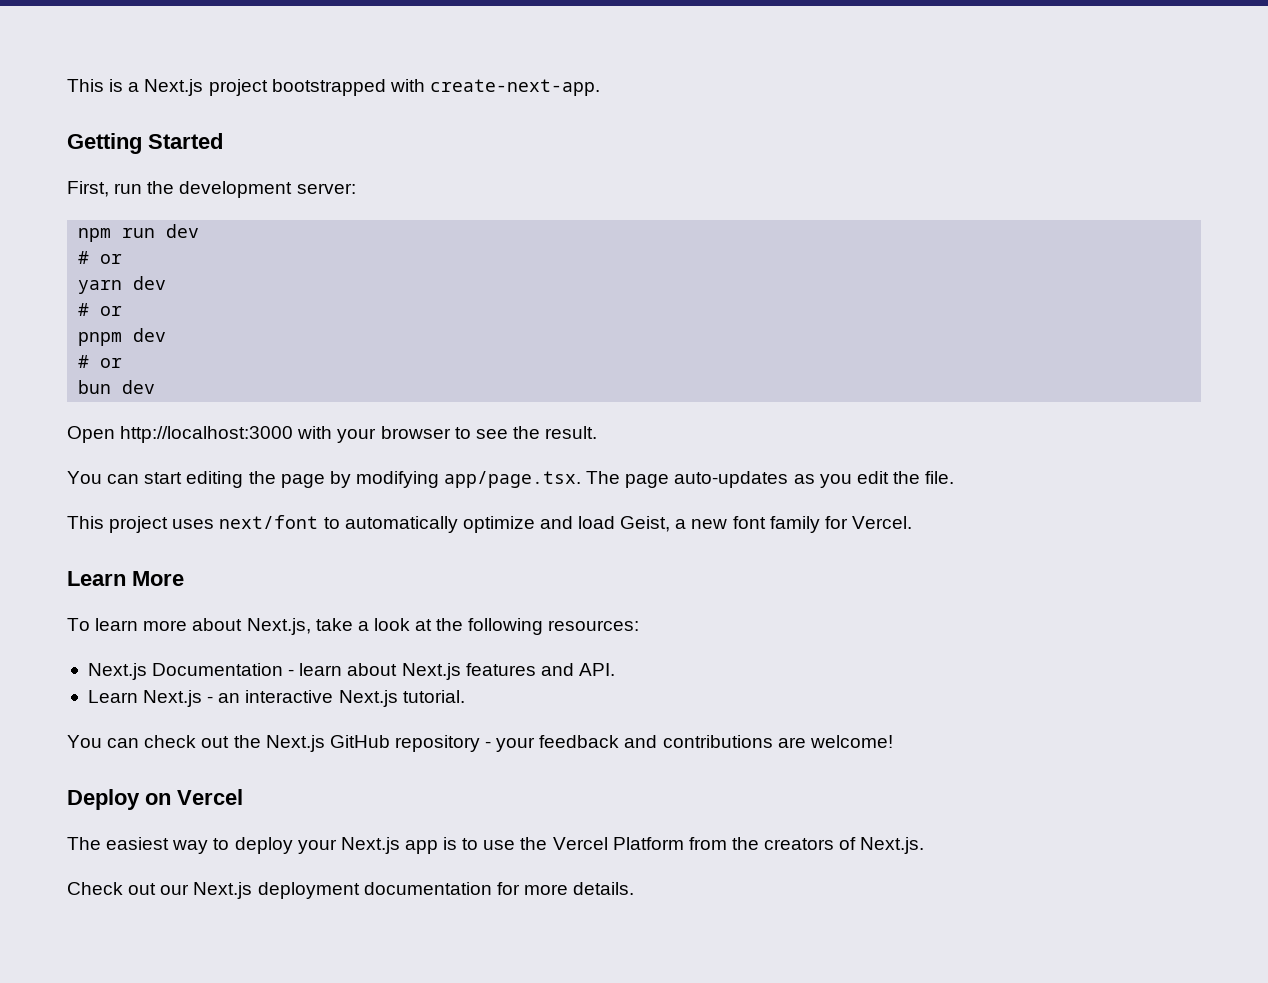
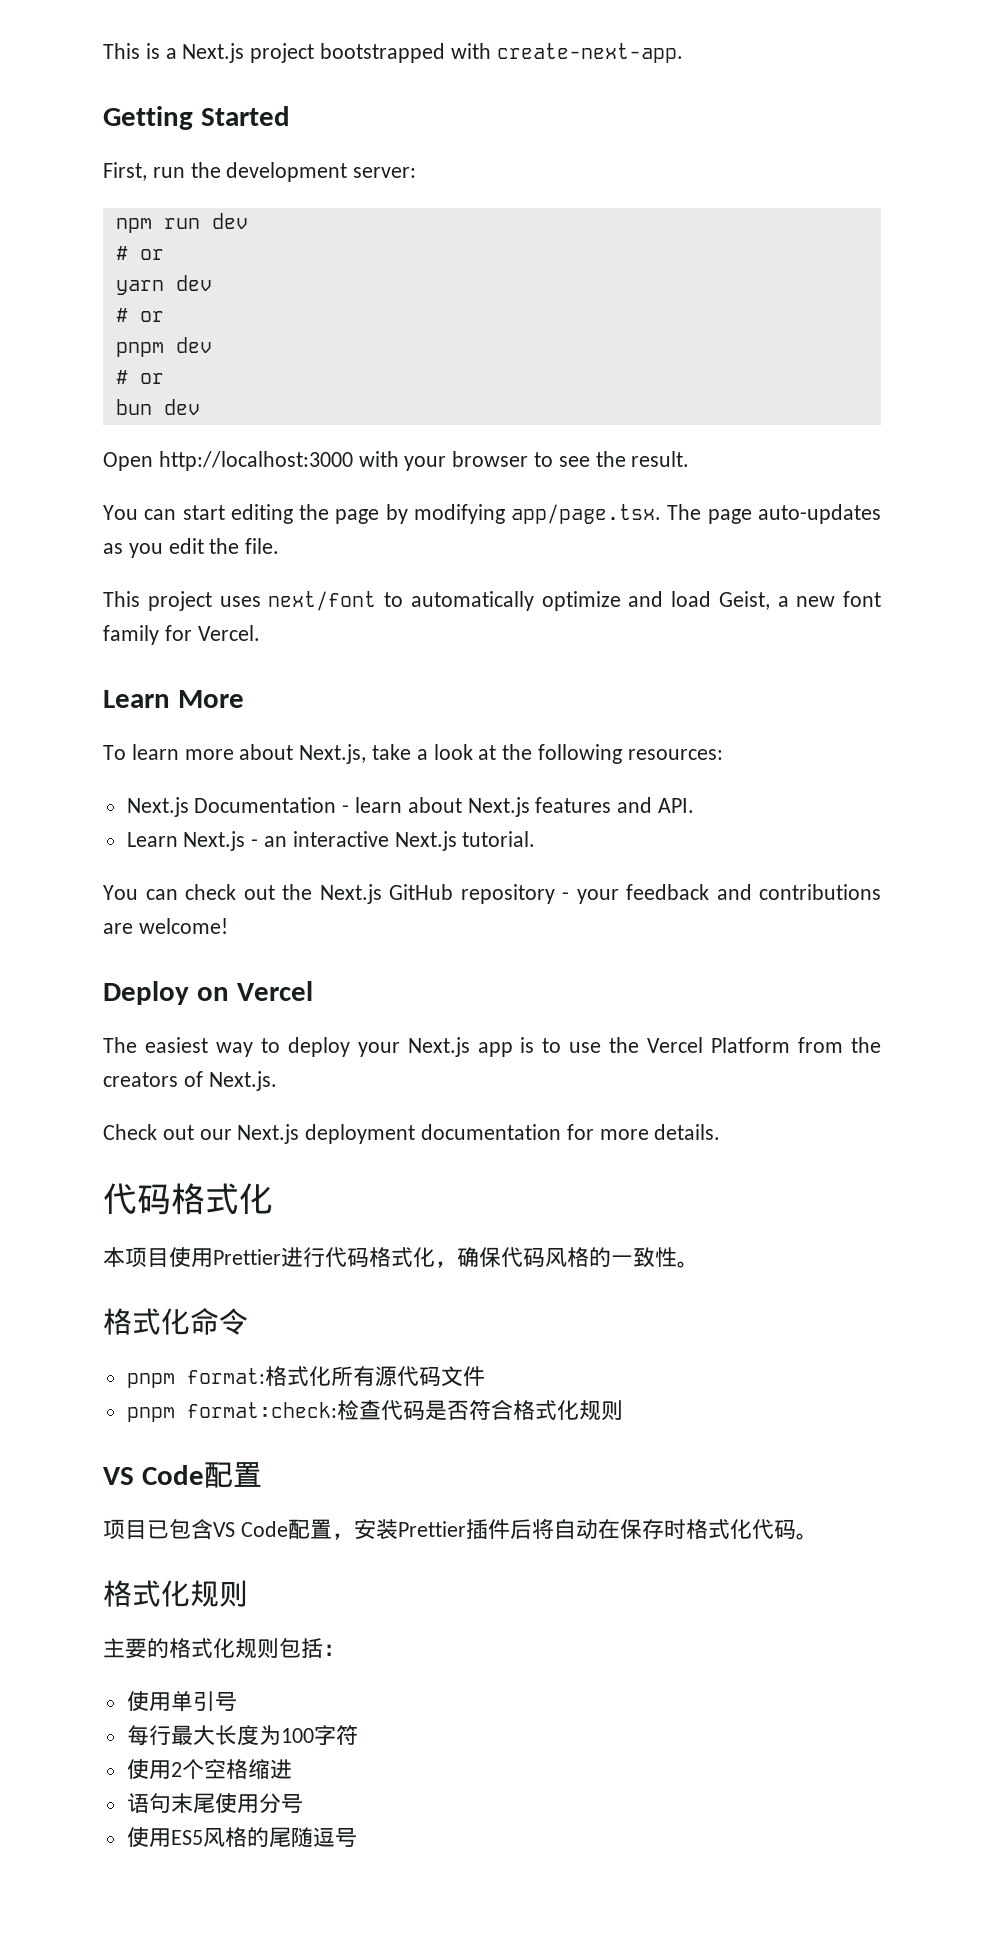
(635, 888) none -> [103,1183,273,1215] [103,1247,699,1268] [103,1308,248,1335] [126,1366,485,1388] [126,1399,623,1422] [103,1462,262,1488] [103,1518,818,1540] [103,1580,248,1607] [103,1638,345,1659] [126,1691,237,1712] [126,1725,358,1746] [126,1759,292,1779] [126,1793,303,1814] [126,1827,357,1848] // 代码格式化 // 本项目使用Prettier进行代码格式化，确保代码风格的一致性。 // 格式化命令 // pnpm format:格式化所有源代码文件 // pnpm format:check:检查代码是否符合格式化规则 // VS Code配置 // 项目已包含VS Code配置，安装Prettier插件后将自动在保存时格式化代码。 // 格式化规则 // 主要的格式化规则包括： // 使用单引号 // 每行最大长度为100字符 // 使用2个空格缩进 // 语句末尾使用分号 // 使用ES5风格的尾随逗号

